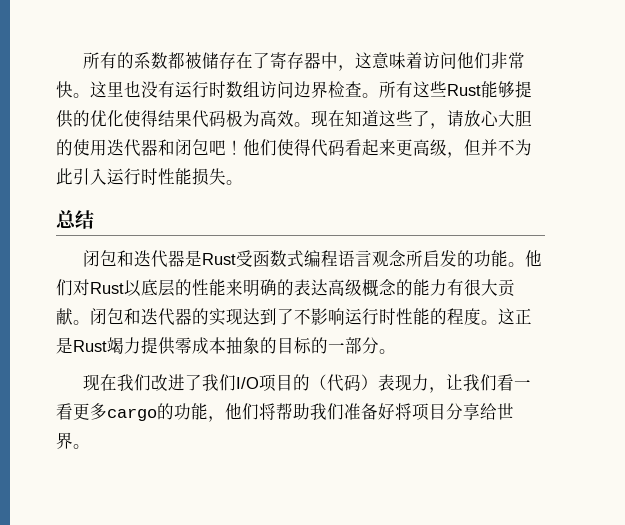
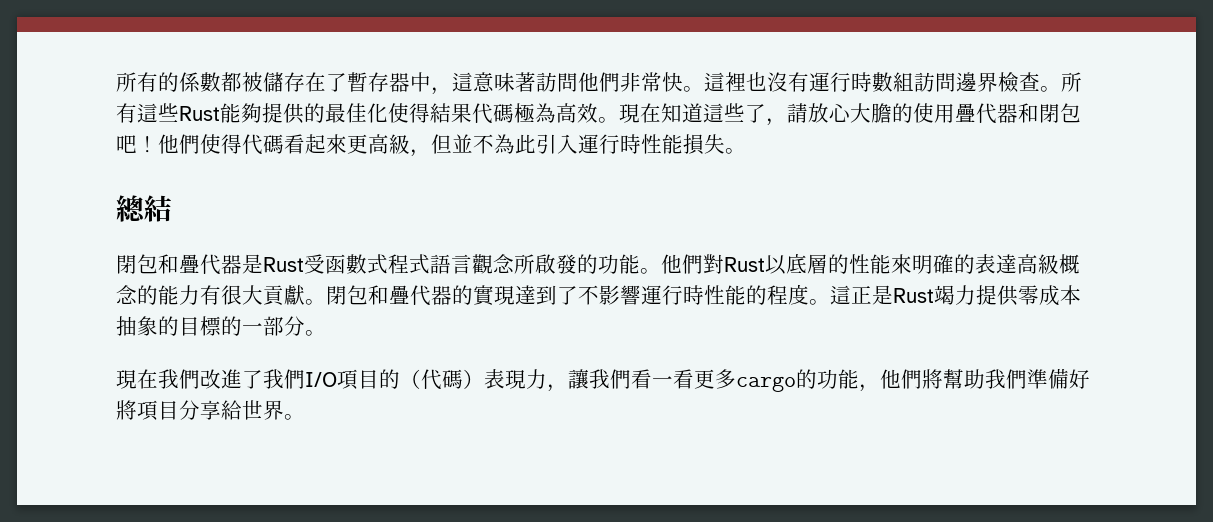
[133,52,525,71] [56,81,345,98] 系数都被储存在了寄存器中，这意味着访问他们非常快。这里也没有运行时数组访问边界检 -> [179,72,1019,95] 係數都被儲存在了暫存器中，這意味著訪問他們非常快。這裡也沒有運行時數組訪問邊界檢
[413,81,430,98] 这 -> [137,103,158,123] 這
[498,81,532,98] [56,110,532,129] [56,139,532,158] [56,168,243,185] [56,210,94,229] [82,250,457,268] 够提供的优化使得结果代码极为高效。现在知道这些了，请放心大胆的使用迭代器和闭包吧！他们使得代码看起来更高级，但并不为此引入运行时性能损失。 // 总结 // 闭包和迭代器是Rust受函数式编程语言观念所启发 -> [241,103,1081,126] [116,134,746,157] [116,195,172,222] [116,254,577,275] 夠提供的最佳化使得結果代碼極為高效。現在知道這些了，請放心大膽的使用疊代器和閉包吧！他們使得代碼看起來更高級，但並不為此引入運行時性能損失。 // 總結 // 閉包和疊代器是Rust受函數式程式語言觀念所啟發
[56,279,90,296] 们对 -> [682,254,724,274] 們對
[158,279,516,297] [56,308,396,326] 层的性能来明确的表达高级概念的能力有很大贡献。闭包和迭代器的实现达到了不影响运行时 -> [807,254,1080,274] [116,285,704,306] 層的性能來明確的表達高級概念的能力有很大貢獻。閉包和疊代器的實現達到了不影響運行時
[498,308,515,325] 这 -> [830,285,851,305] 這
[294,337,311,354] 标 -> [200,316,221,336] 標
[82,374,497,393] 现在我们改进了我们I/O项目的（代码）表现力，让我们 -> [116,369,631,392] 現在我們改進了我們I/O項目的（代碼）表現力，讓我們
[242,403,497,421] 们将帮助我们准备好将项目分享给 -> [901,368,1090,389] [116,400,242,421] 們將幫助我們準備好將項目分享給

